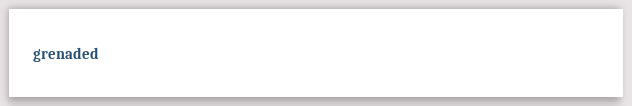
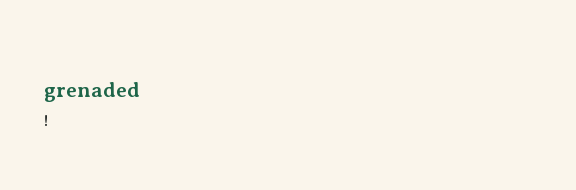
(99, 54) none -> [44,115,48,126] // !

